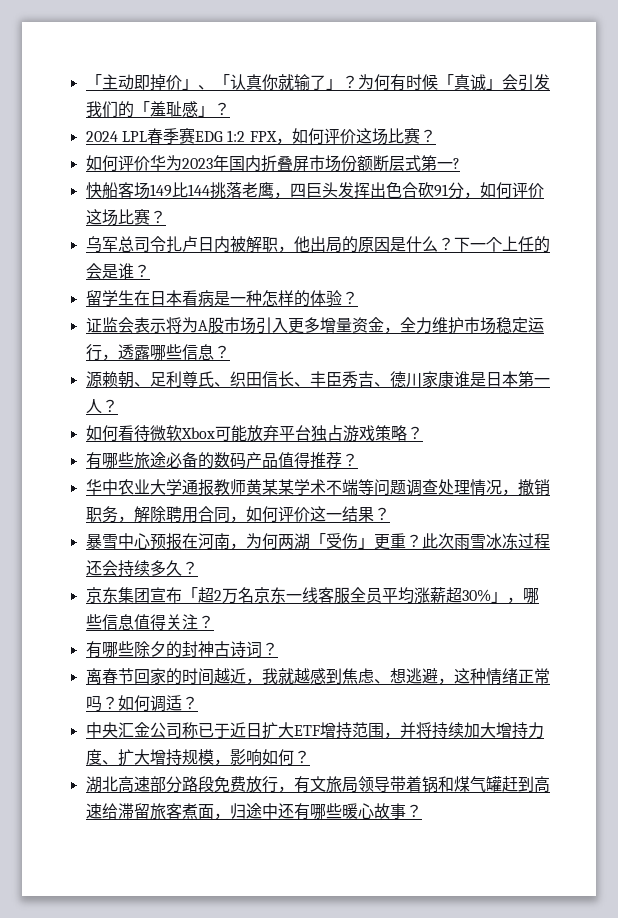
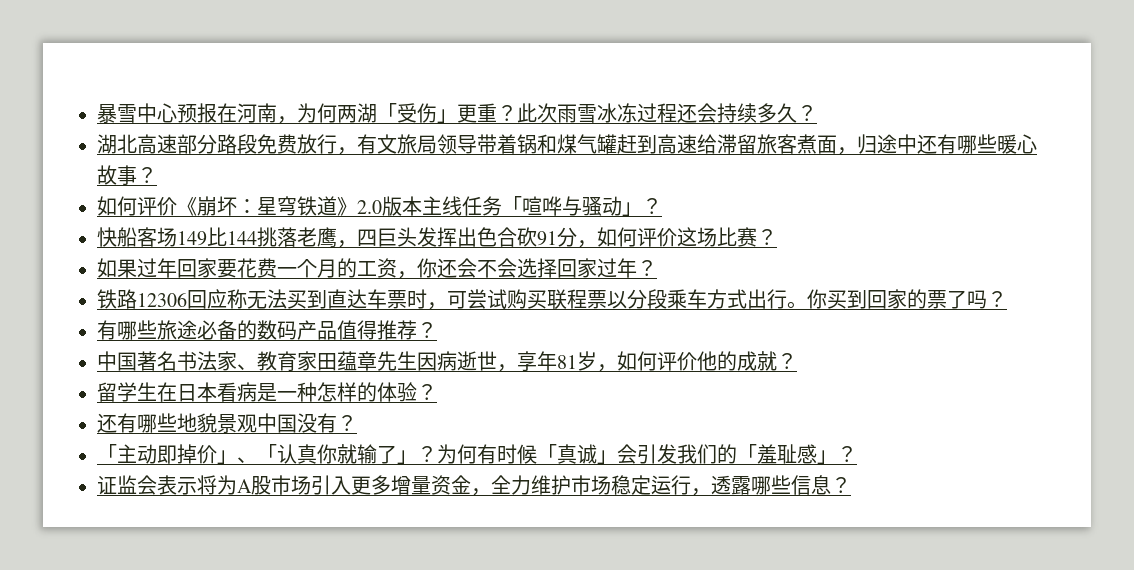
[85,74,550,91] [85,101,230,118] [85,127,436,145] [85,155,460,172] [85,182,544,199] [85,208,166,226] [85,236,550,253] [85,263,150,279] [85,290,358,307] [85,317,544,334] [85,344,230,361] [85,371,550,388] [85,399,118,414] [85,425,423,442] [85,452,358,469] [85,479,550,496] [85,506,390,523] 「主动即掉价」、「认真你就输了」？为何有时候「真诚」会引发我们的「羞耻感」？ // 2024 LPL春季赛EDG 1:2 FPX，如何评价这场比赛？ // 如何评价华为2023年国内折叠屏市场份额断层式第一? // 快船客场149比144挑落老鹰，四巨头发挥出色合砍91分，如何评价这场比赛？ // 乌军总司令扎卢日内被解职，他出局的原因是什么？下一个上任的会是谁？ // 留学生在日本看病是一种怎样的体验？ // 证监会表示将为A股市场引入更多增量资金，全力维护市场稳定运行，透露哪些信息？ // 源赖朝、足利尊氏、织田信长、丰臣秀吉、德川家康谁是日本第一人？ // 如何看待微软Xbox可能放弃平台独占游戏策略？ // 有哪些旅途必备的数码产品值得推荐？ // 华中农业大学通报教师黄某某学术不端等问题调查处理情况，撤销职务，解除聘用合同，如何评价这一结果？ // -> (97, 113) none
[85,587,539,604] [85,614,214,630] [85,641,278,658] [85,668,550,685] [85,695,198,712] [85,722,544,739] [85,749,310,766] // 京东集团宣布「超2万名京东一线客服全员平均涨薪超30%」，哪些信息值得关注？ // 有哪些除夕的封神古诗词？ // 离春节回家的时间越近，我就越感到焦虑、想逃避，这种情绪正常吗？如何调适？ // 中央汇金公司称已于近日扩大ETF增持范围，并将持续加大增持力度、扩大增持规模，影响如何？ -> (817, 113) none
(422, 811) none -> [97,196,662,216] [97,227,777,248] [97,258,657,279] [97,289,1007,310] [97,320,437,340] [97,351,797,372] [97,382,437,402] [97,413,357,433] [97,444,857,464] [97,475,851,496] // 如何评价《崩坏：星穹铁道》2.0版本主线任务「喧哗与骚动」？ // 快船客场149比144挑落老鹰，四巨头发挥出色合砍91分，如何评价这场比赛？ // 如果过年回家要花费一个月的工资，你还会不会选择回家过年？ // 铁路12306回应称无法买到直达车票时，可尝试购买联程票以分段乘车方式出行。你买到回家的票了吗？ // 有哪些旅途必备的数码产品值得推荐？ // 中国著名书法家、教育家田蕴章先生因病逝世，享年81岁，如何评价他的成就？ // 留学生在日本看病是一种怎样的体验？ // 还有哪些地貌景观中国没有？ // 「主动即掉价」、「认真你就输了」？为何有时候「真诚」会引发我们的「羞耻感」？ // 证监会表示将为A股市场引入更多增量资金，全力维护市场稳定运行，透露哪些信息？

